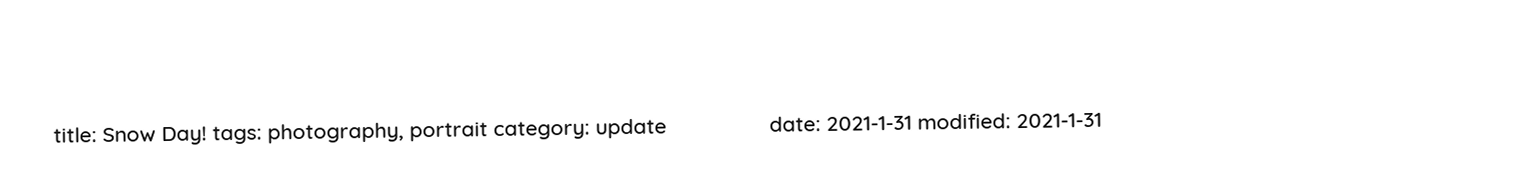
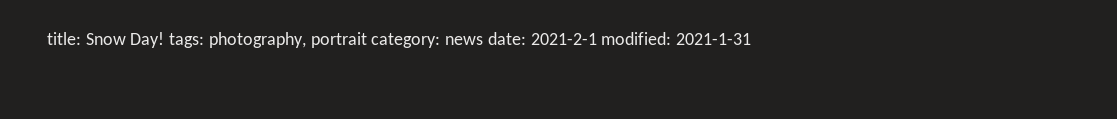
[595,115,912,139] update date: 2021-1-31 -> [445,32,597,45] news date: 2021-2-1

